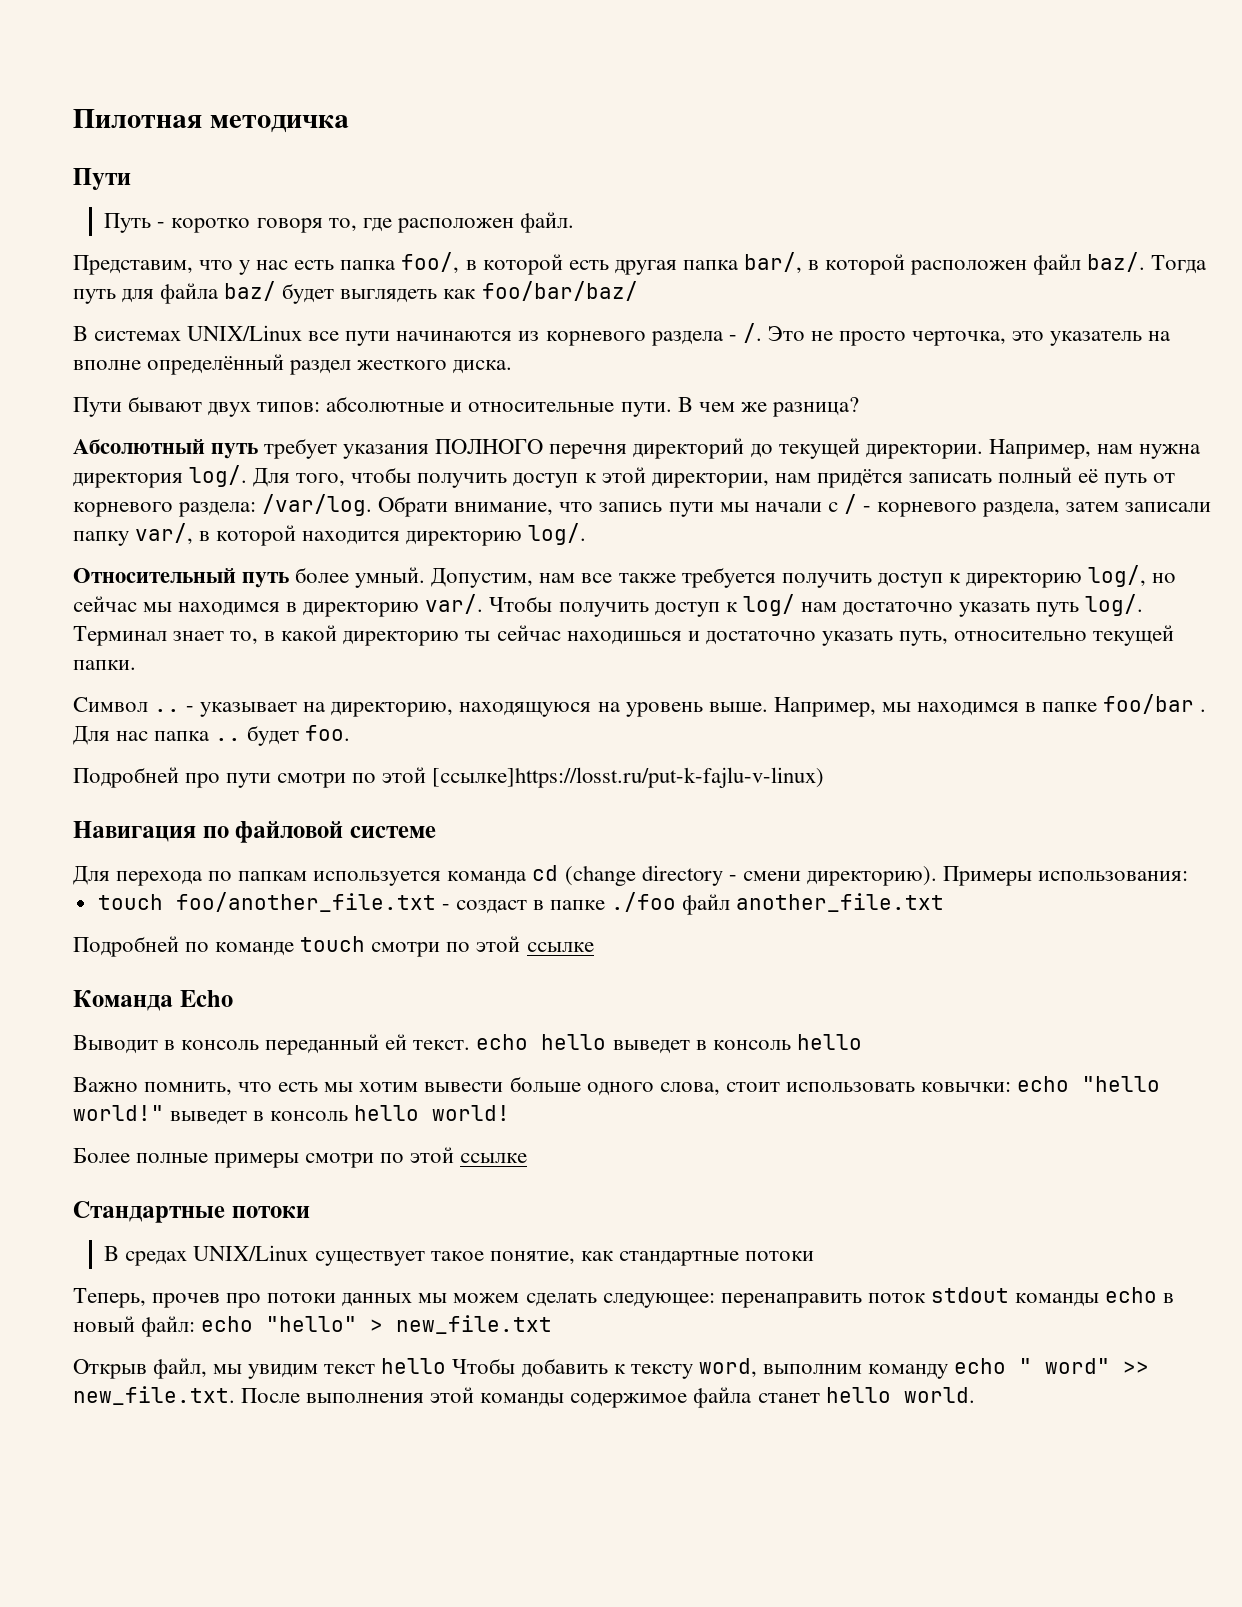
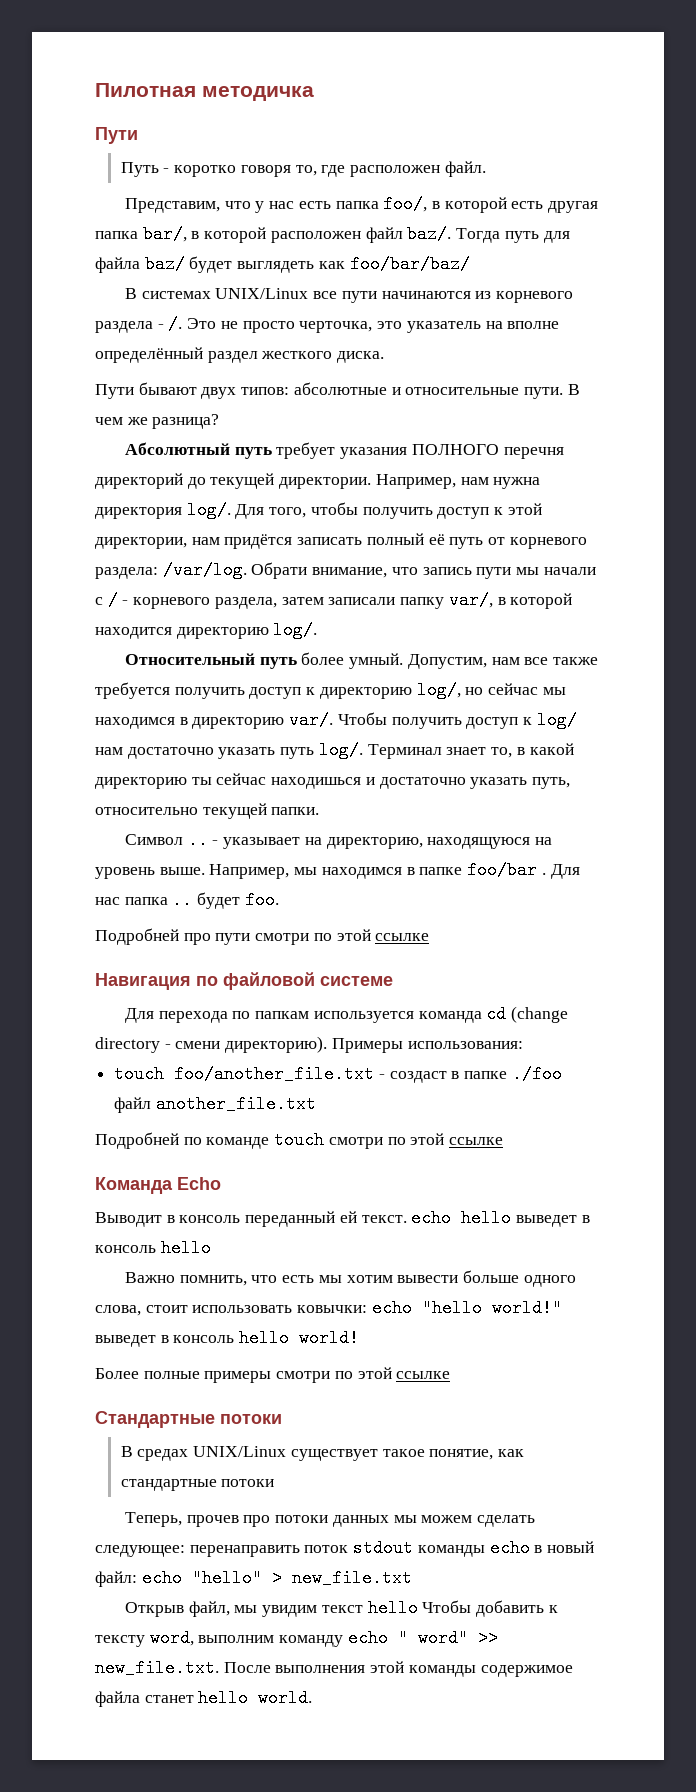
[432,767,825,788] [ссылке]https://losst.ru/put-k-fajlu-v-linux) -> [375,933,430,941] ссылке

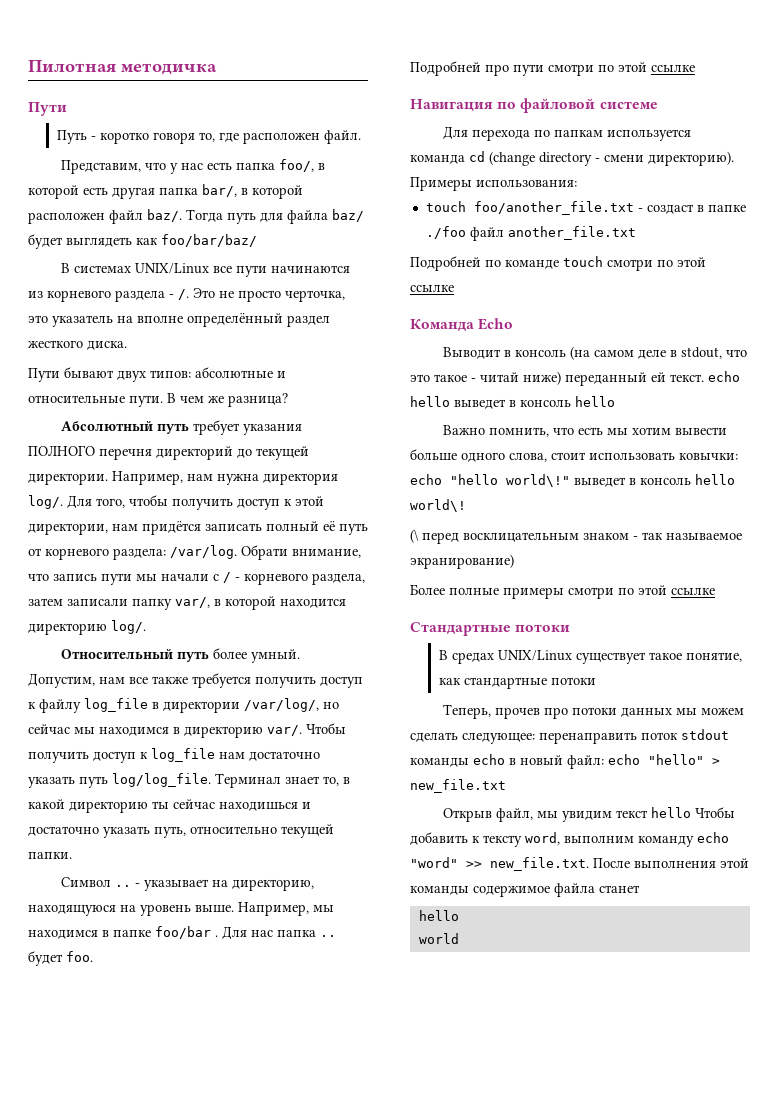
[319,681,461,699] директорию log/, -> [39,698,319,713] файлу log_file в директории /var/log/,
[536,711,577,729] log/ -> [151,748,215,762] log_file
[318,741,363,759] log/. -> [112,773,211,787] log/log_file.
(241, 1219) none -> [570,346,748,360] [410,371,561,385] (на самом деле в stdout, что это такое - читай ниже)
[491,1299,562,1317] [95,1329,360,1347] world!" выведет в консоль hello world! -> [506,474,735,487] [410,499,466,512] [410,529,742,544] [410,554,514,569] world\!" выведет в консоль hello world\! // (\ перед восклицательным знаком - так называемое экранирование)
[397,1629,468,1647] " word" -> [410,857,458,868] "word"
[198,1689,313,1707] hello world. -> [418,910,459,921] [418,933,459,944] // hello // world

